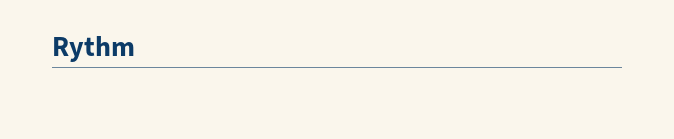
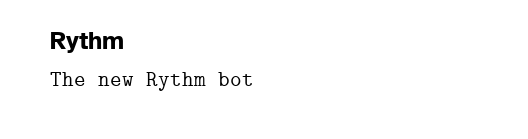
[52,36,135,62] Rythm -> [50,32,124,53] [50,72,254,91] Rythm // The new Rythm bot

